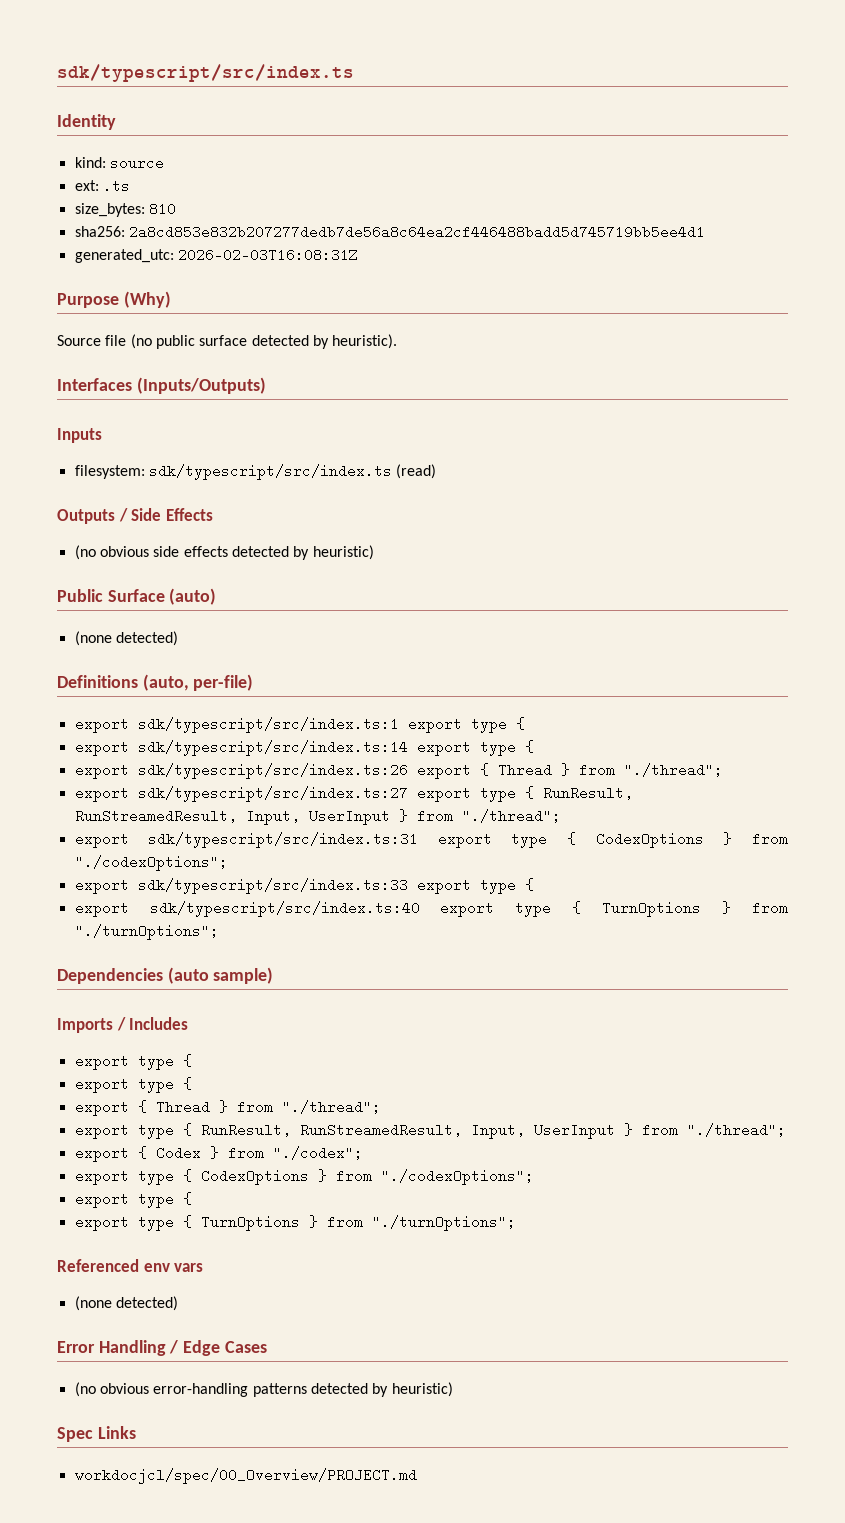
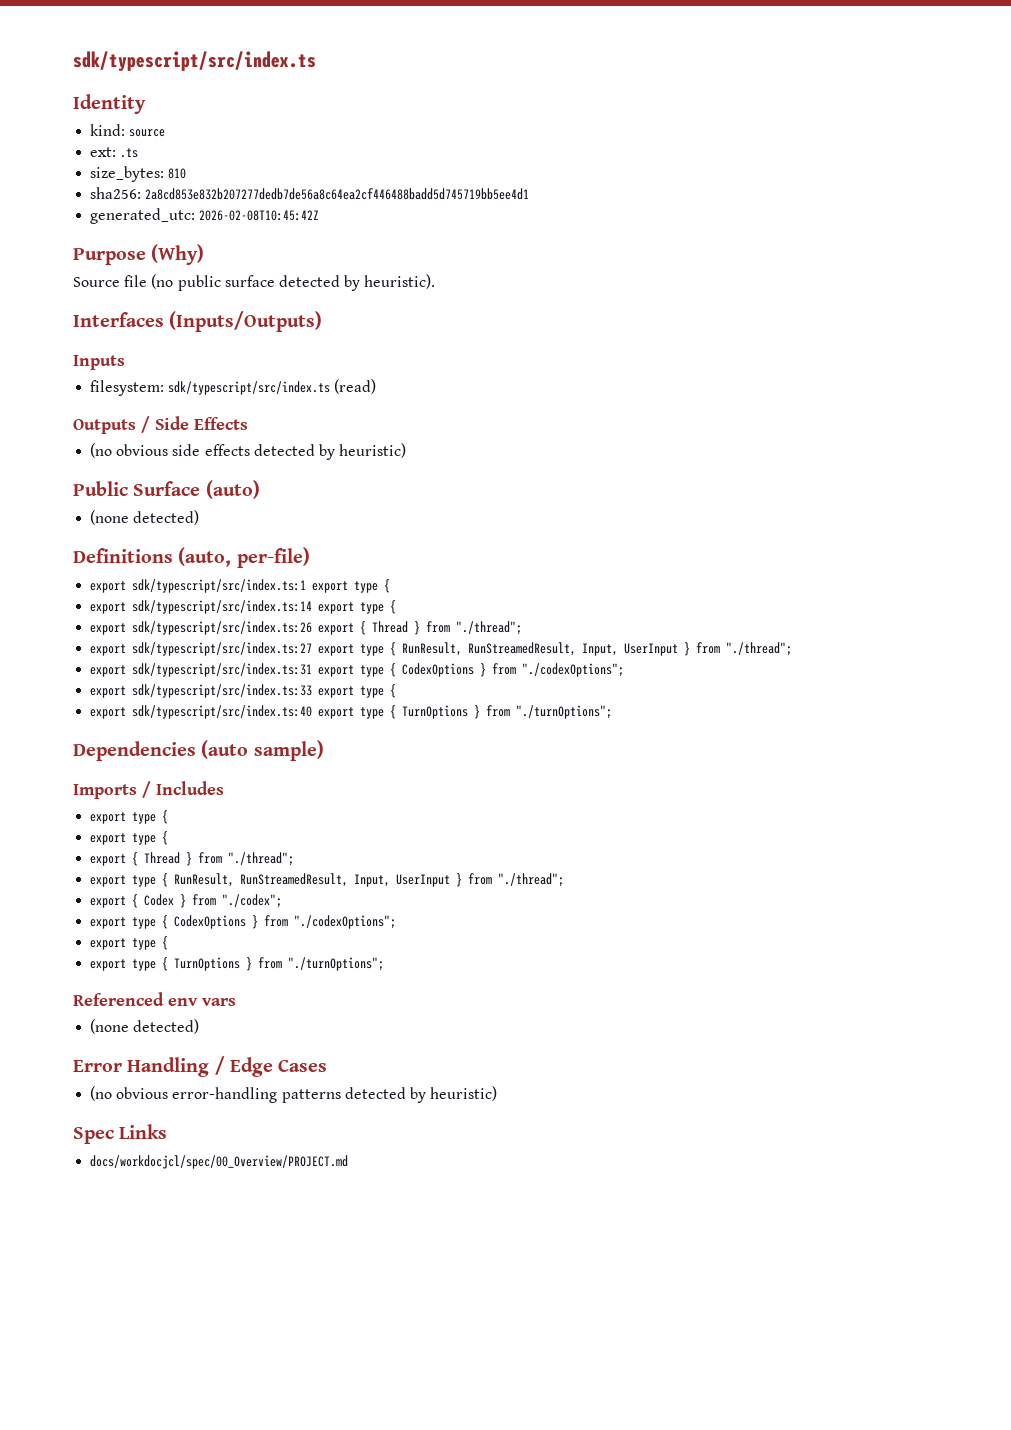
[177,248,358,262] 2026-02-03T16:08:31Z -> [199,210,320,221] 2026-02-08T10:45:42Z
[74,1468,417,1484] workdocjcl/spec/00_Overview/PROJECT.md -> [90,1155,349,1169] docs/workdocjcl/spec/00_Overview/PROJECT.md

